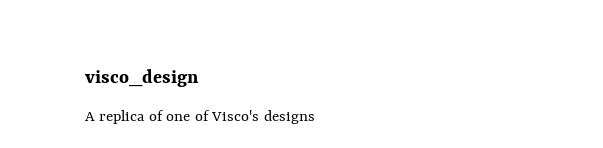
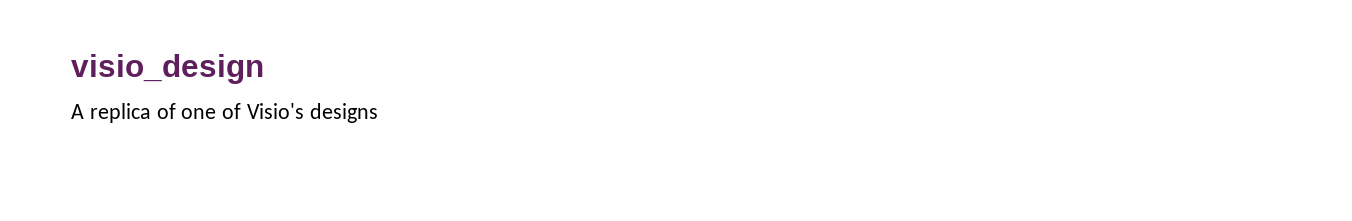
[85,69,199,87] visco_design -> [71,54,264,84] visio_design
[211,110,260,121] Visco's -> [247,103,305,119] Visio's

